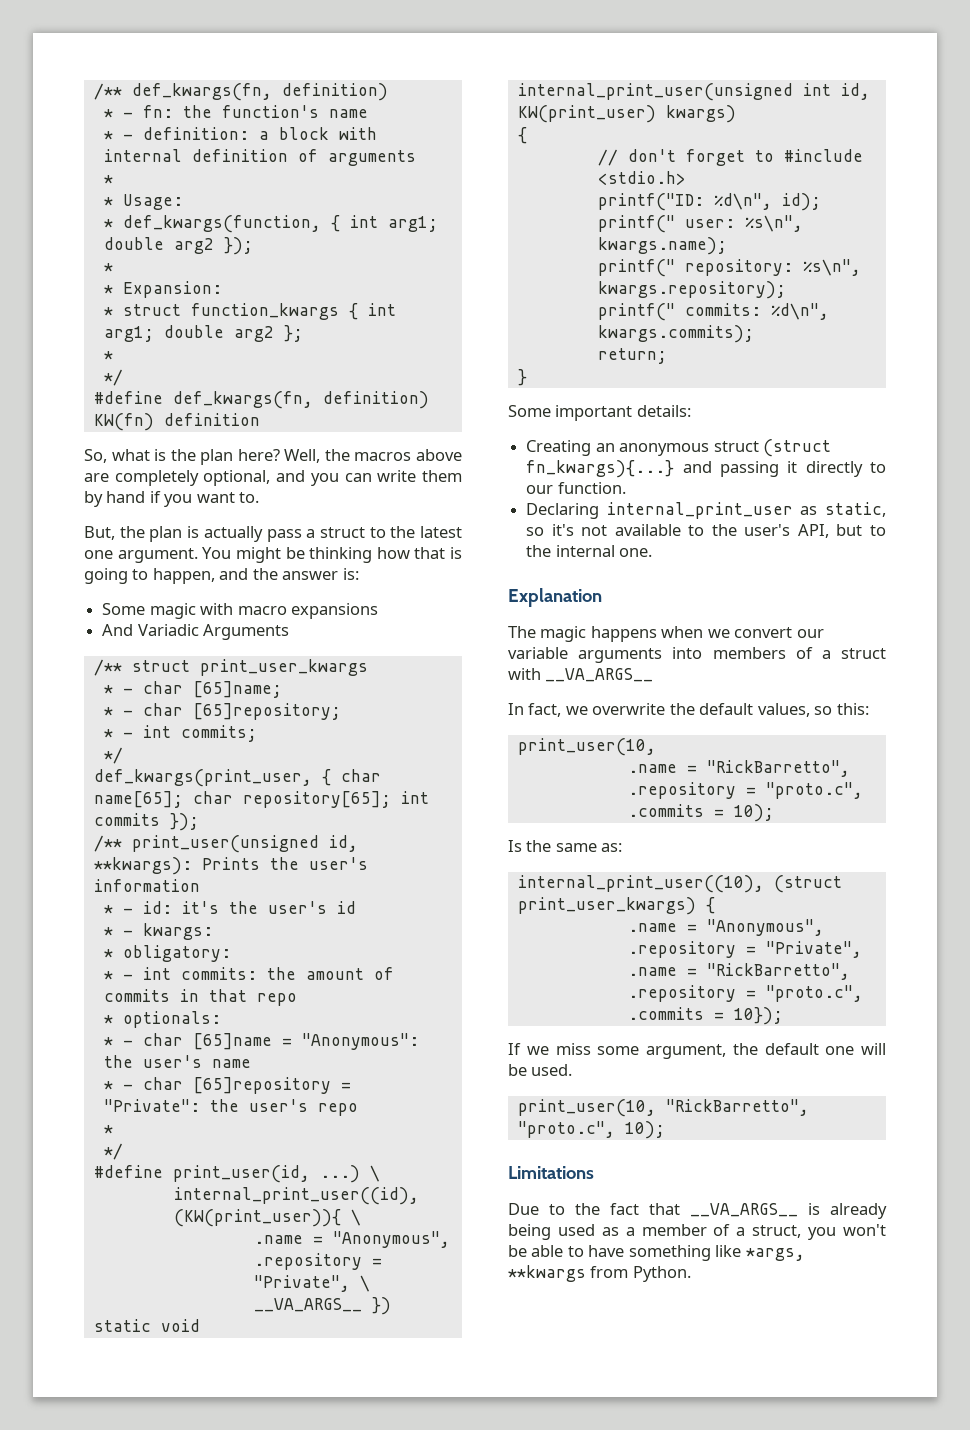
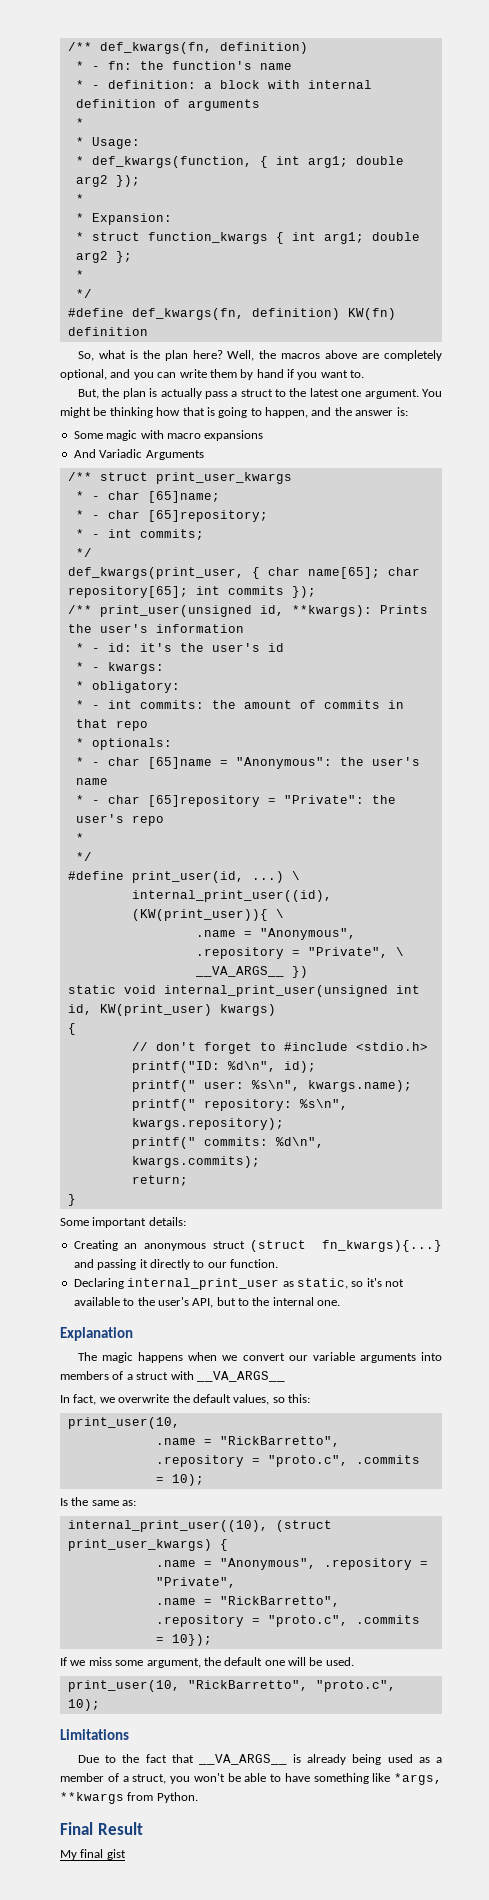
(691, 1274) none -> [60,1822,143,1835] [60,1849,126,1860] // Final Result // My final gist

